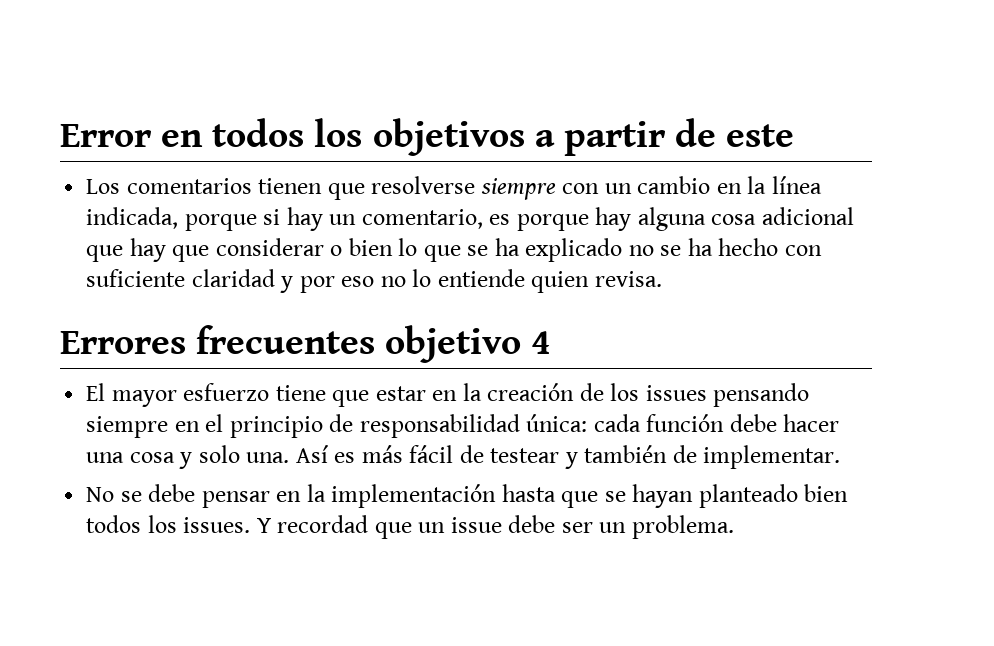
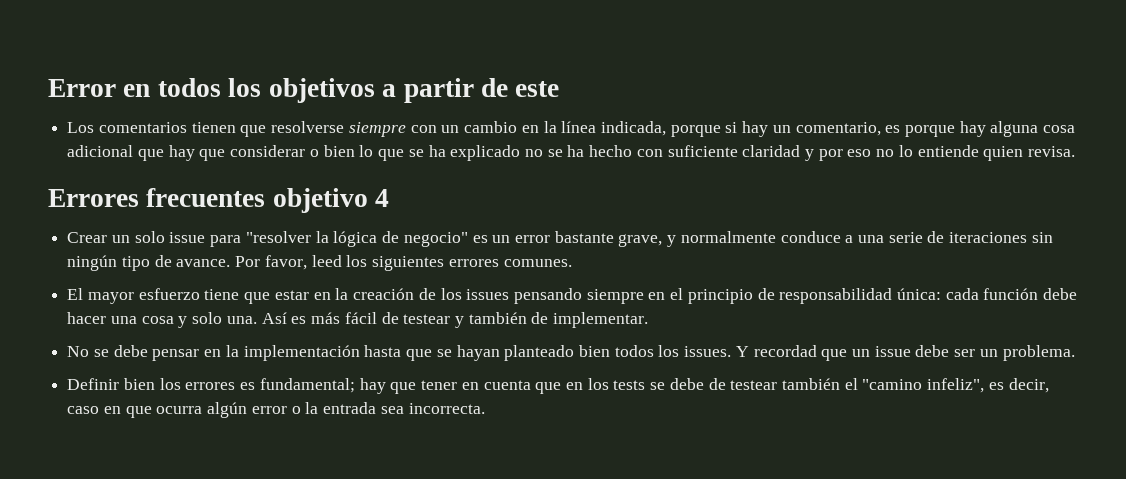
(552, 342) none -> [67,231,1053,247] [67,255,572,271] // Crear un solo issue para "resolver la lógica de negocio" es un error bastante grave, y normalmente conduce a una serie de iteraciones sin ningún tipo de avance. Por favor, leed los siguientes errores comunes.
(734, 527) none -> [67,378,1049,394] [67,402,485,418] // Definir bien los errores es fundamental; hay que tener en cuenta que en los tests se debe de testear también el "camino infeliz", es decir, caso en que ocurra algún error o la entrada sea incorrecta.

